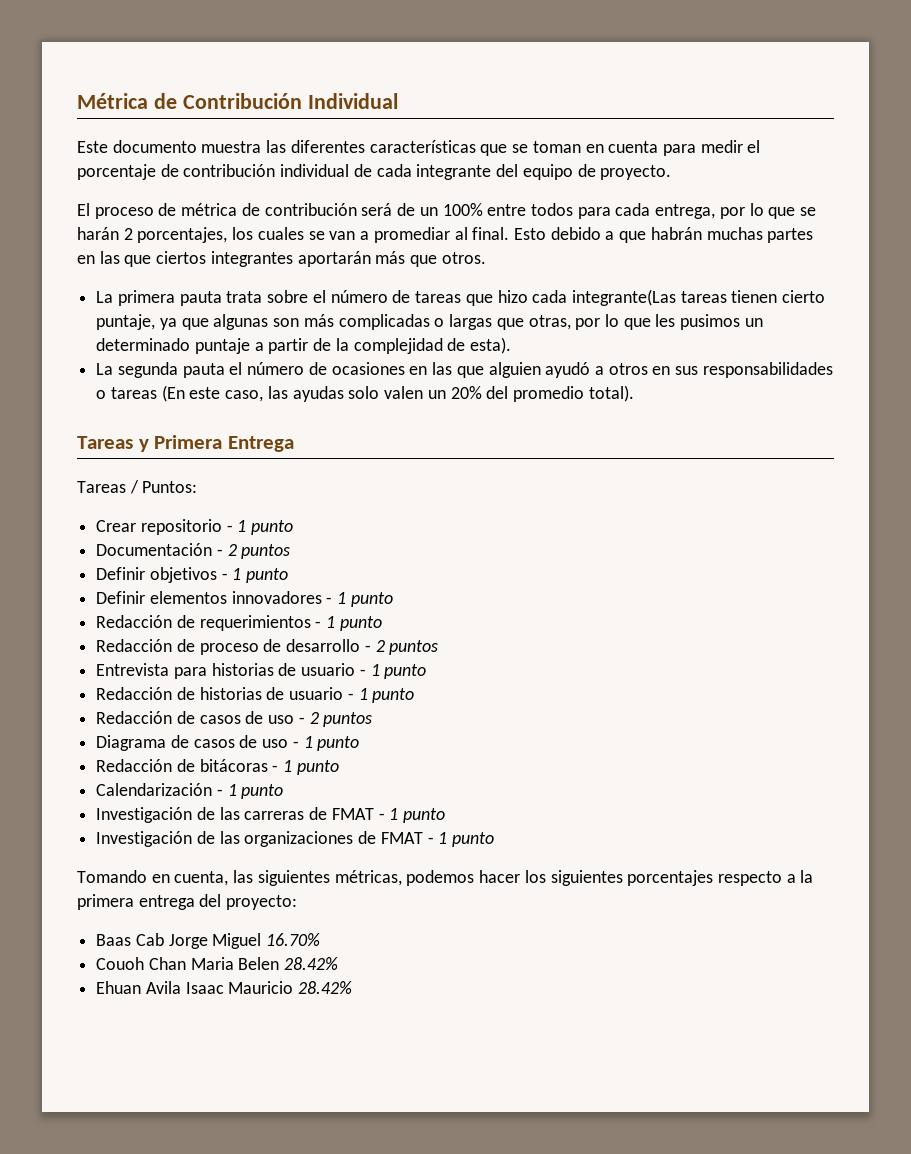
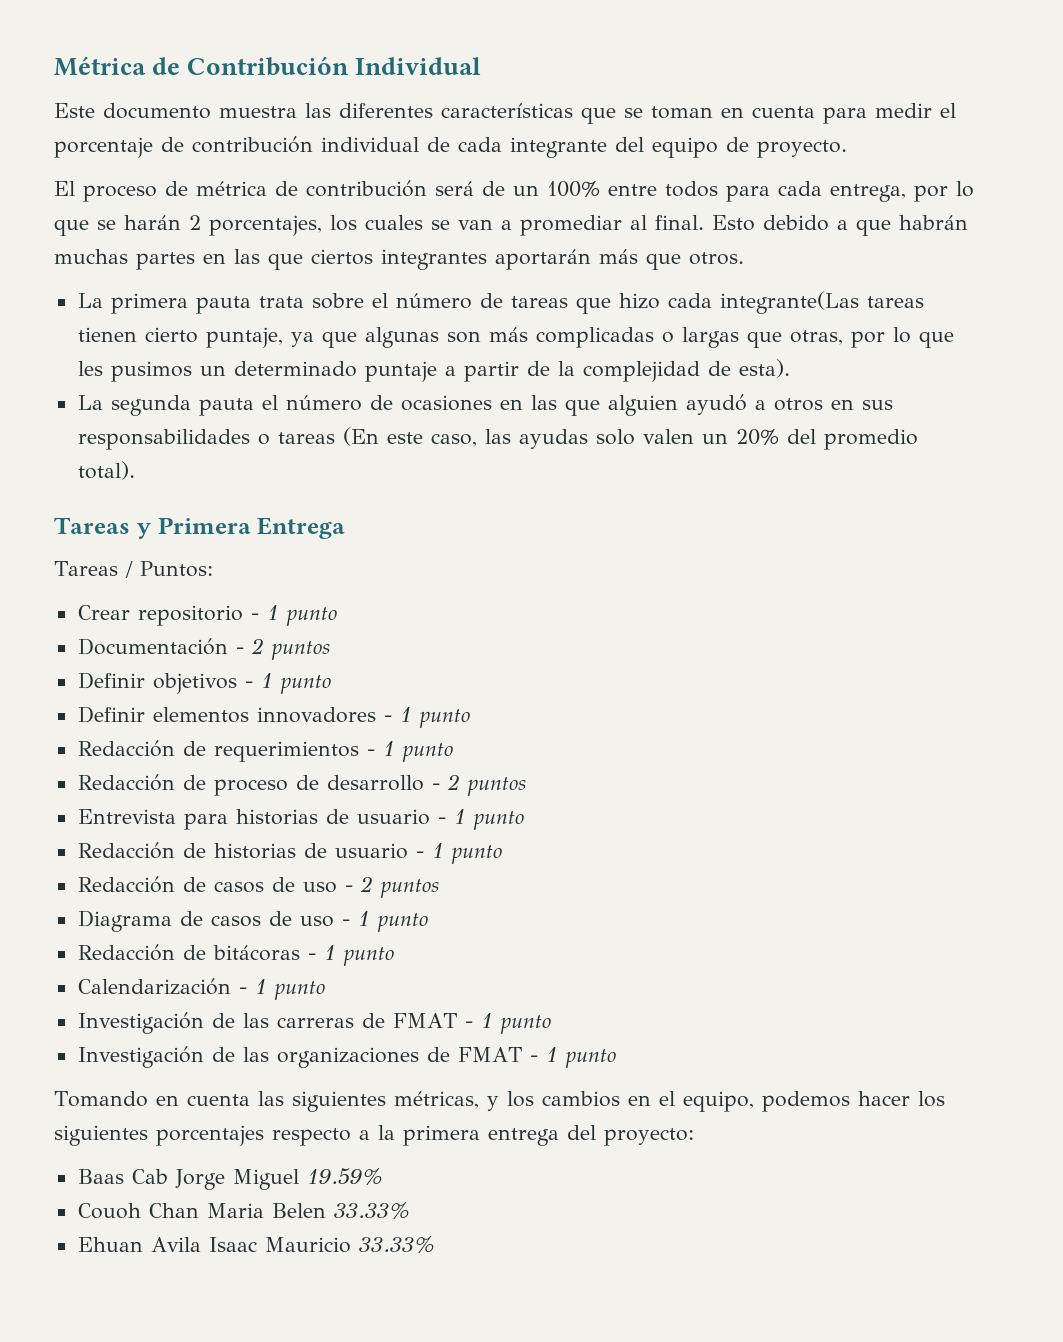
[174,871,229,886] cuenta, -> [186,1094,250,1106] cuenta
(402, 878) none -> [486,1091,754,1112] y los cambios en el equipo,
[266,933,321,946] 16.70% -> [306,1168,382,1185] 19.59%
[284,957,339,970] 28.42% -> [333,1202,409,1219] 33.33%
[298,981,353,994] 28.42% -> [358,1236,434,1253] 33.33%

